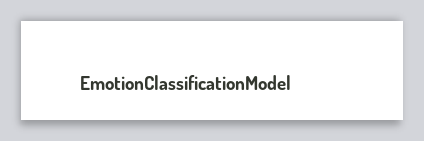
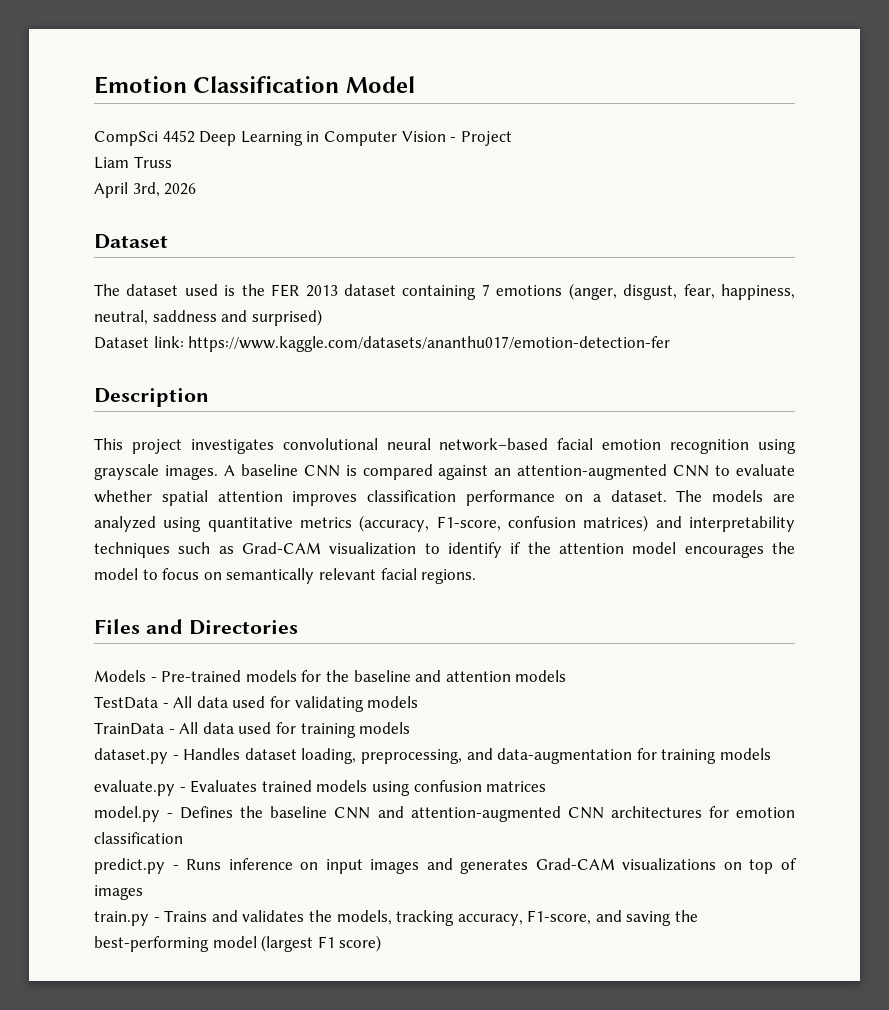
[80,75,291,90] EmotionClassificationModel -> [94,76,415,94] [94,130,512,146] [94,156,172,169] [94,182,197,198] [94,234,168,249] [94,283,796,300] [94,309,322,326] [94,336,671,352] [94,388,209,407] [94,438,796,454] [94,464,795,480] [94,490,796,506] [94,515,795,532] [94,542,796,558] [94,568,477,584] [94,619,298,635] [94,670,567,682] [94,696,419,712] [94,722,411,738] [94,748,771,764] [94,780,547,796] [94,806,795,822] [94,832,183,844] [94,858,797,874] [94,885,143,900] [94,910,699,926] [94,935,382,952] Emotion Classification Model // CompSci 4452 Deep Learning in Computer Vision - Project // Liam Truss // April 3rd, 2026 // Dataset // The dataset used is the FER 2013 dataset containing 7 emotions (anger, disgust, fear, happiness, neutral, saddness and surprised) // Dataset link: https://www.kaggle.com/datasets/ananthu017/emotion-detection-fer // Description // This project investigates convolutional neural network–based facial emotion recognition using grayscale images. A baseline CNN is compared against an attention-augmented CNN to evaluate whether spatial attention improves classification performance on a dataset. The models are analyzed using quantitative metrics (accuracy, F1-score, confusion matrices) and interpretability techniques such as Grad-CAM visualization to identify if the attention model encourages the model to focus on semantically relevant facial regions. // Files and Directories // Models - Pre-trained models for the baseline and attention models // TestData - All data used for validating models // TrainData - All data used for training models // dataset.py - Handles dataset loading, preprocessing, and data-augmentation for training models // evaluate.py - Evaluates trained models using confusion matrices // model.py - Defines the baseline CNN and attention-augmented CNN architectures for emotion classification // predict.py - Runs inference on input images and generates Grad-CAM visualizations on top of images // train.py - Trains and validates the models, tracking accuracy, F1-score, and saving the best-performing model (largest F1 score)

